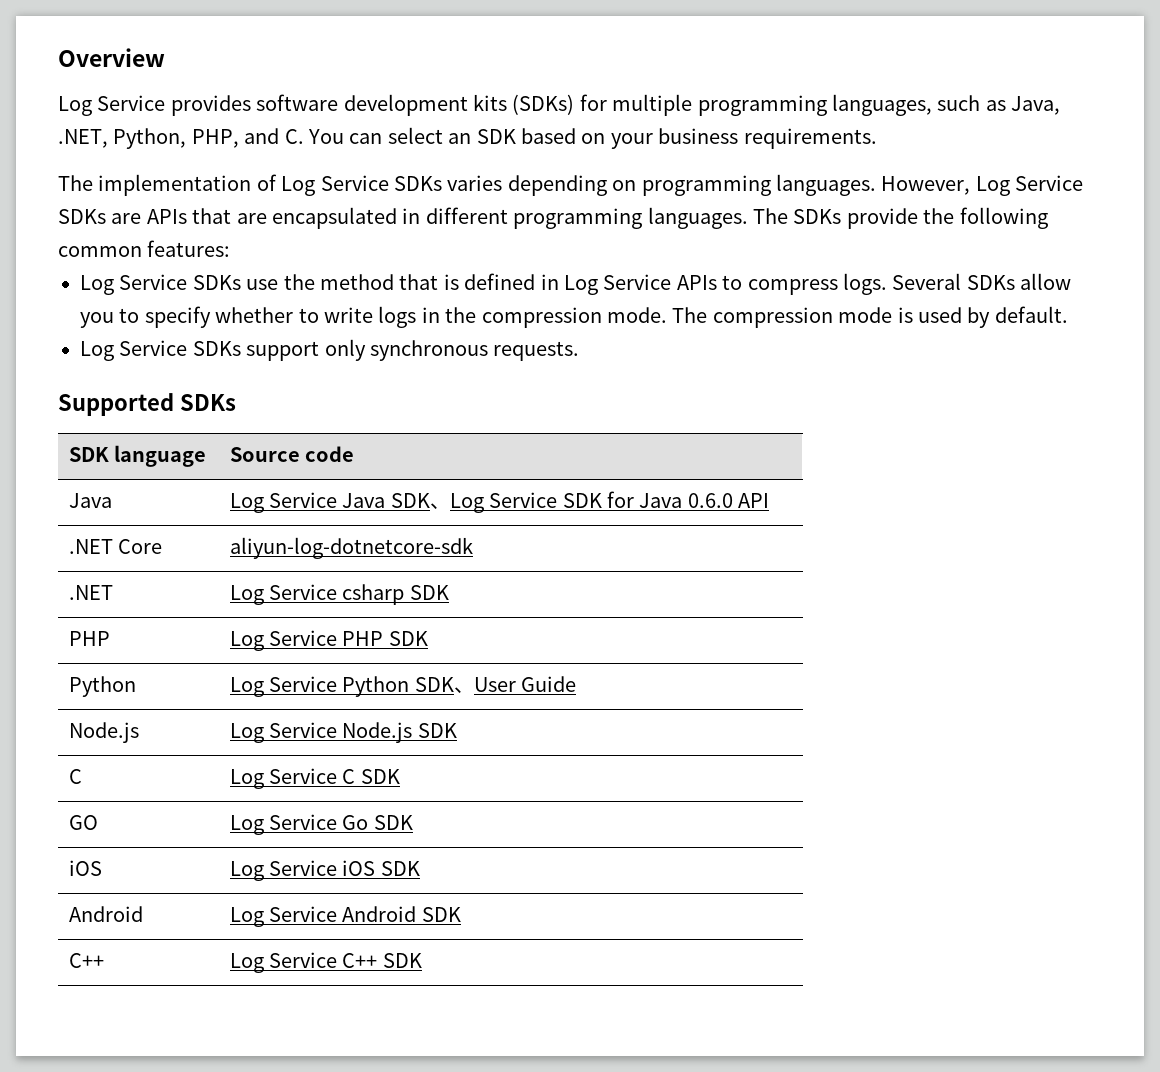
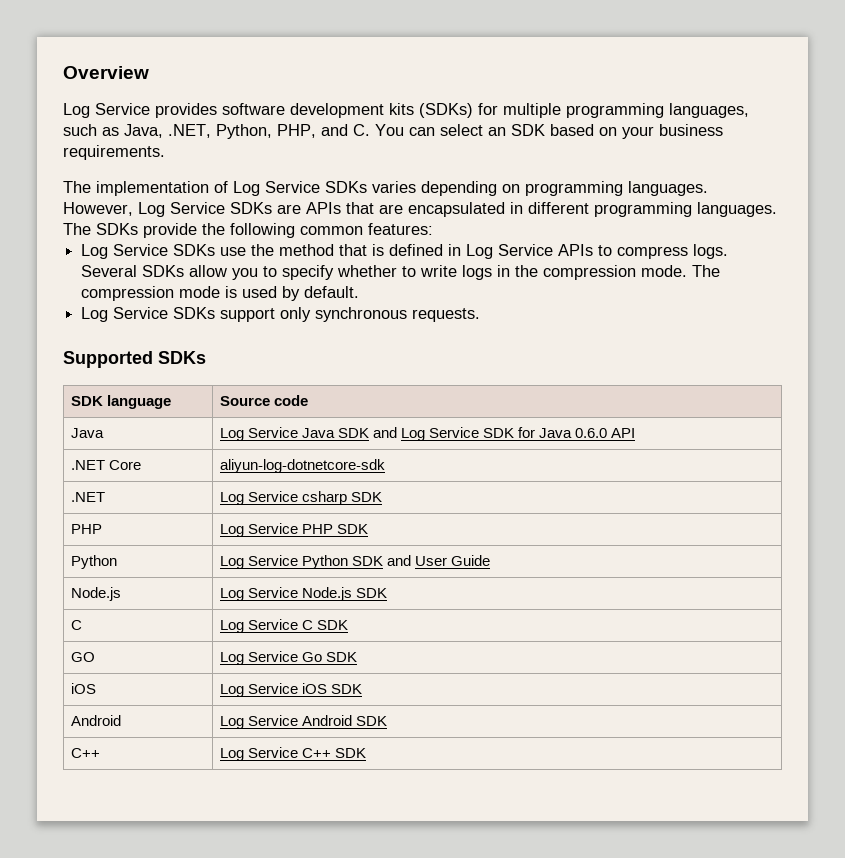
[429,503,450,509] 、 -> [372,427,397,438] and
[453,687,474,693] 、 -> [386,555,411,566] and

